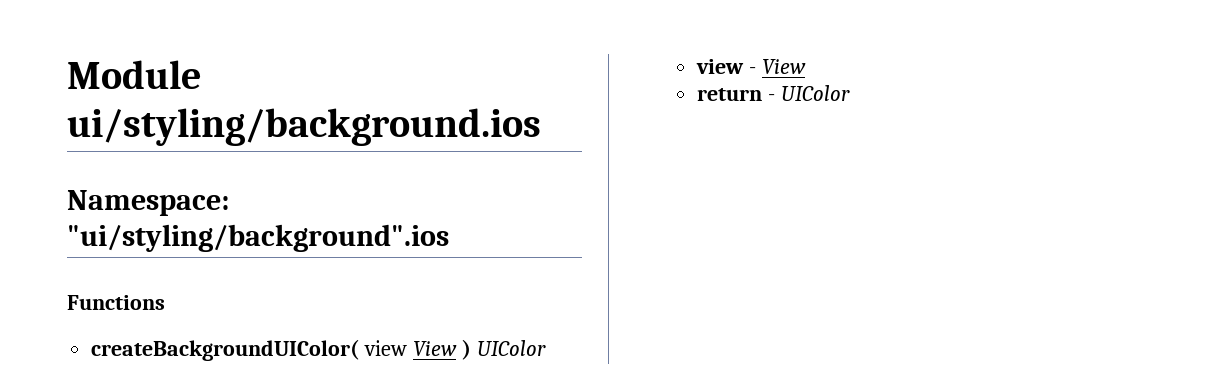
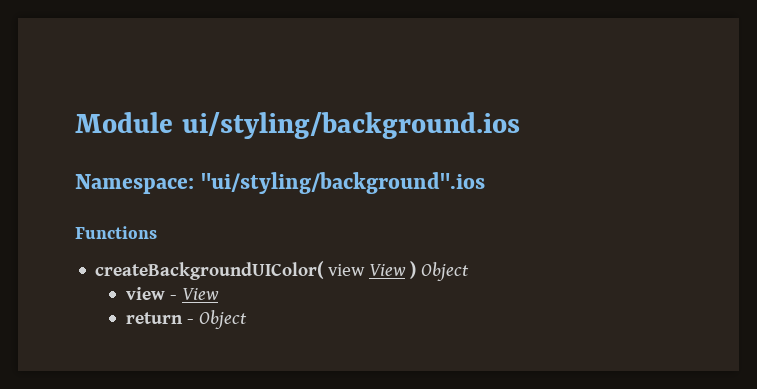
[476,340,546,356] UIColor -> [421,262,470,281] Object
[780,85,850,101] UIColor -> [198,310,247,329] Object

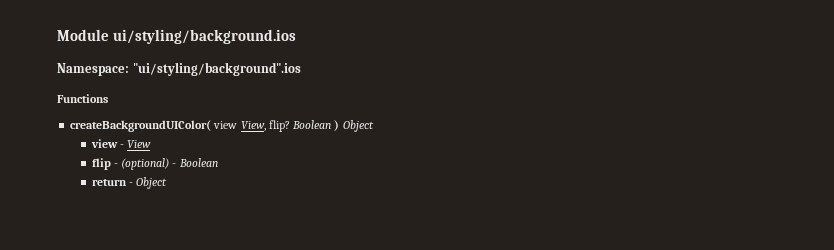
[369,264,407,276] View -> [240,120,332,132] View, flip? Boolean
(219, 294) none -> [91,158,218,170] // flip - (optional) - Boolean

